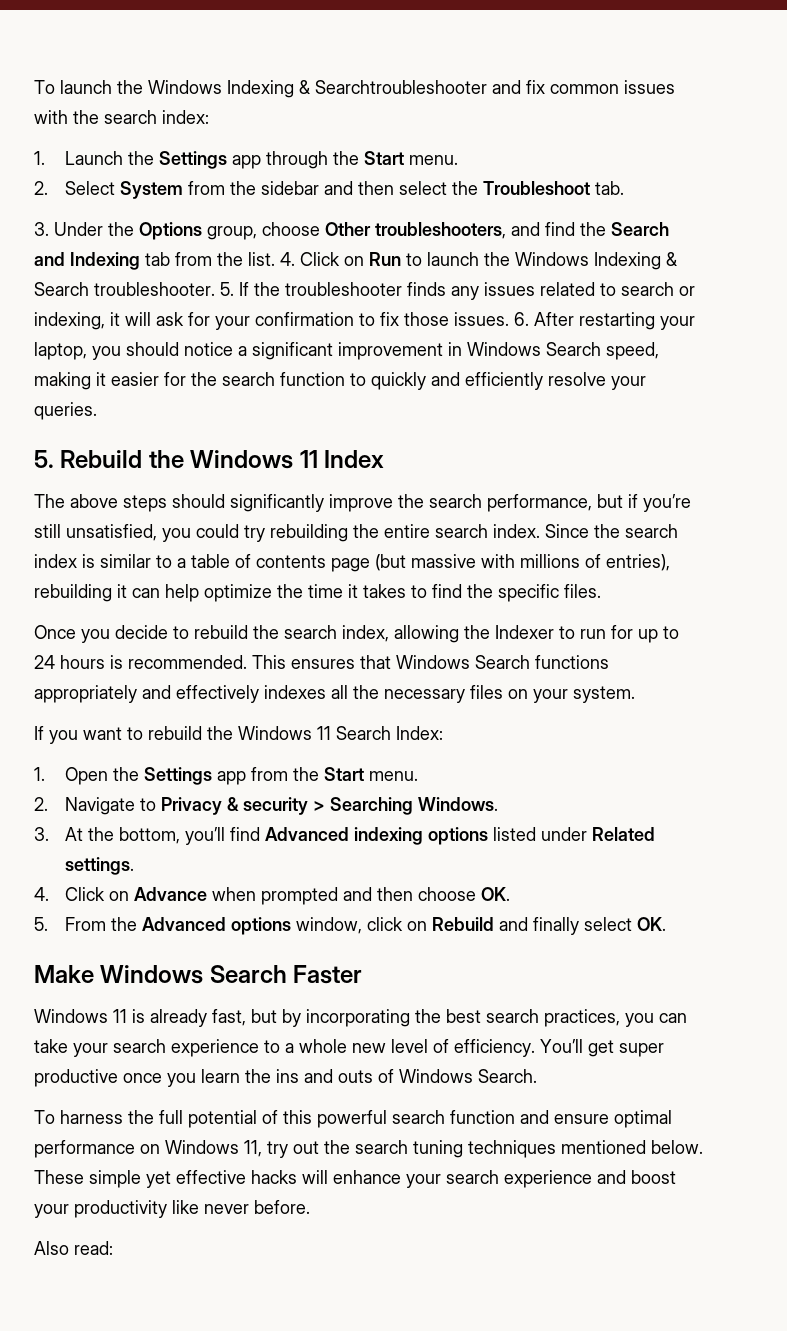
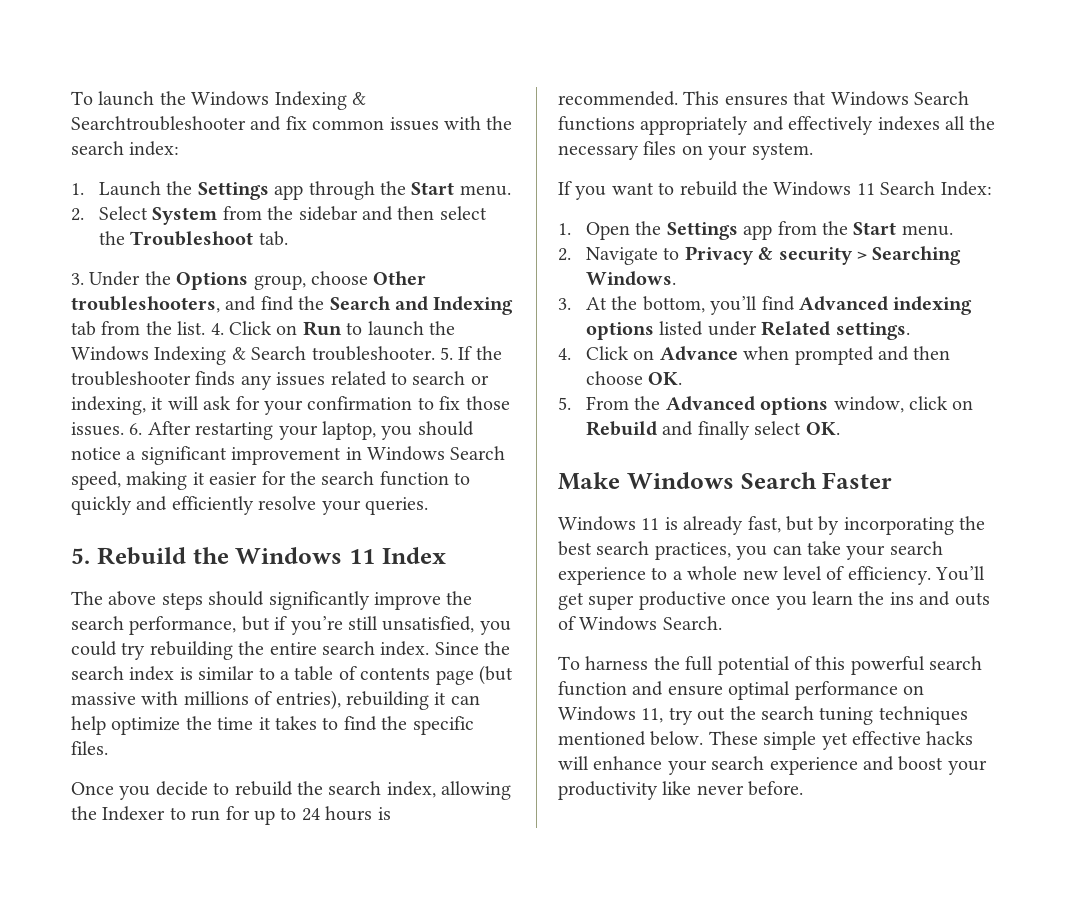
[34,1241,113,1255] // Also read: -> (804, 788) none

